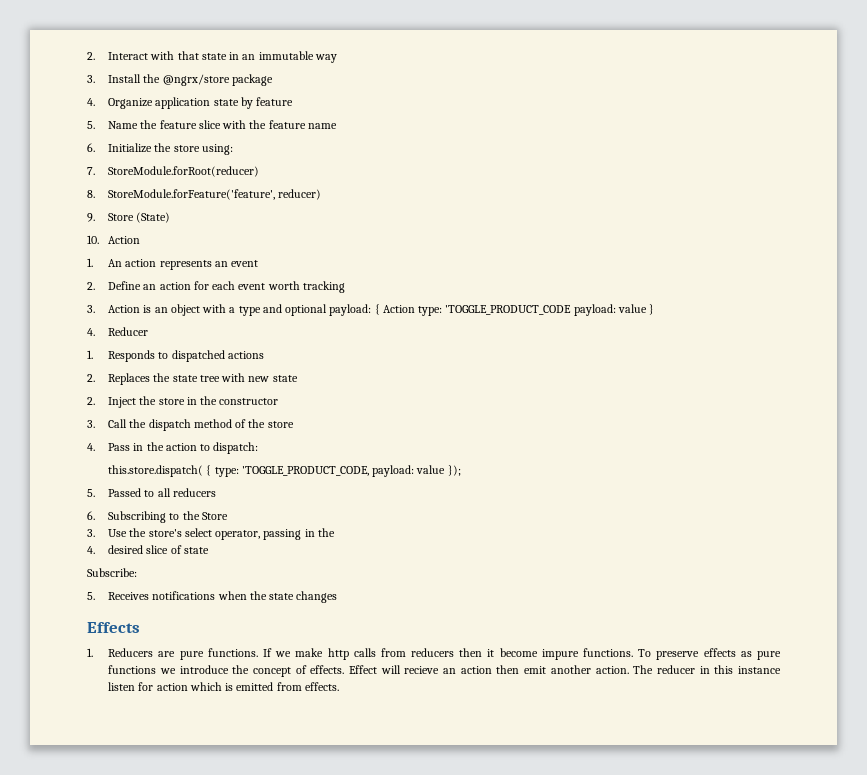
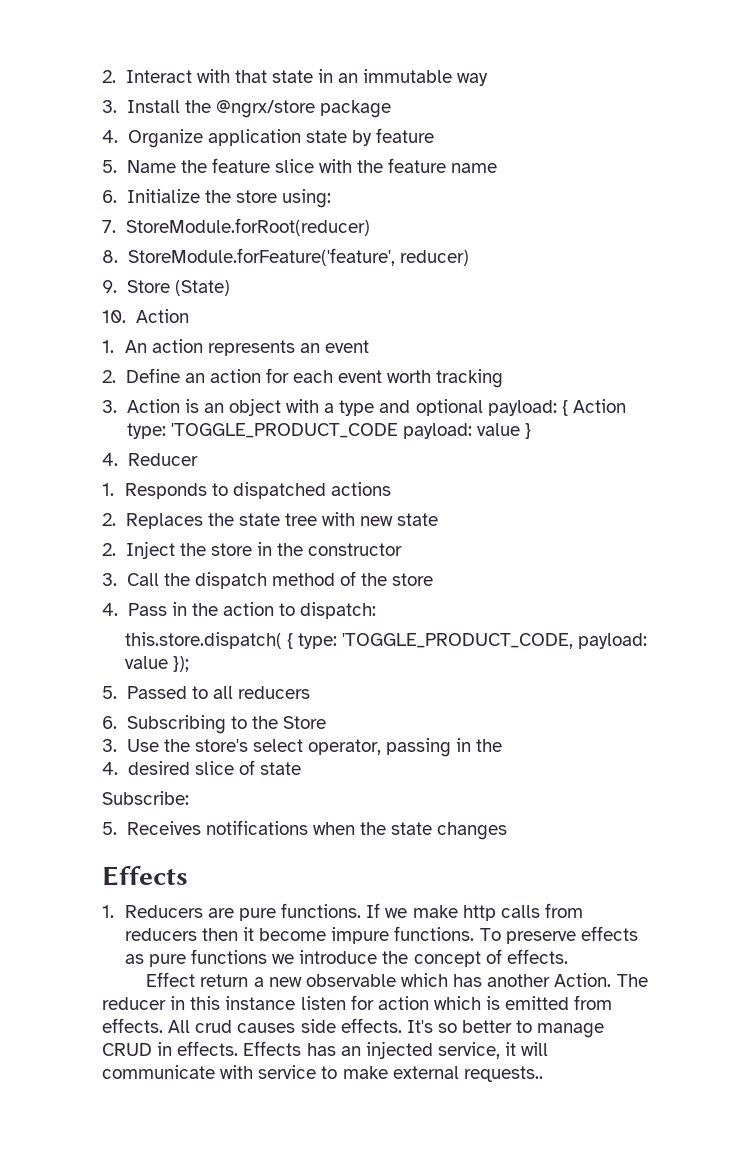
[349,665,629,674] Effect will recieve an action then emit another action. -> [146,972,612,987] // Effect return a new observable which has another Action.
(339, 686) none -> [168,1018,605,1038] [102,1041,549,1059] [102,1065,543,1082] All crud causes side effects. It's so better to manage CRUD in effects. Effects has an injected service, it will communicate with service to make external requests..

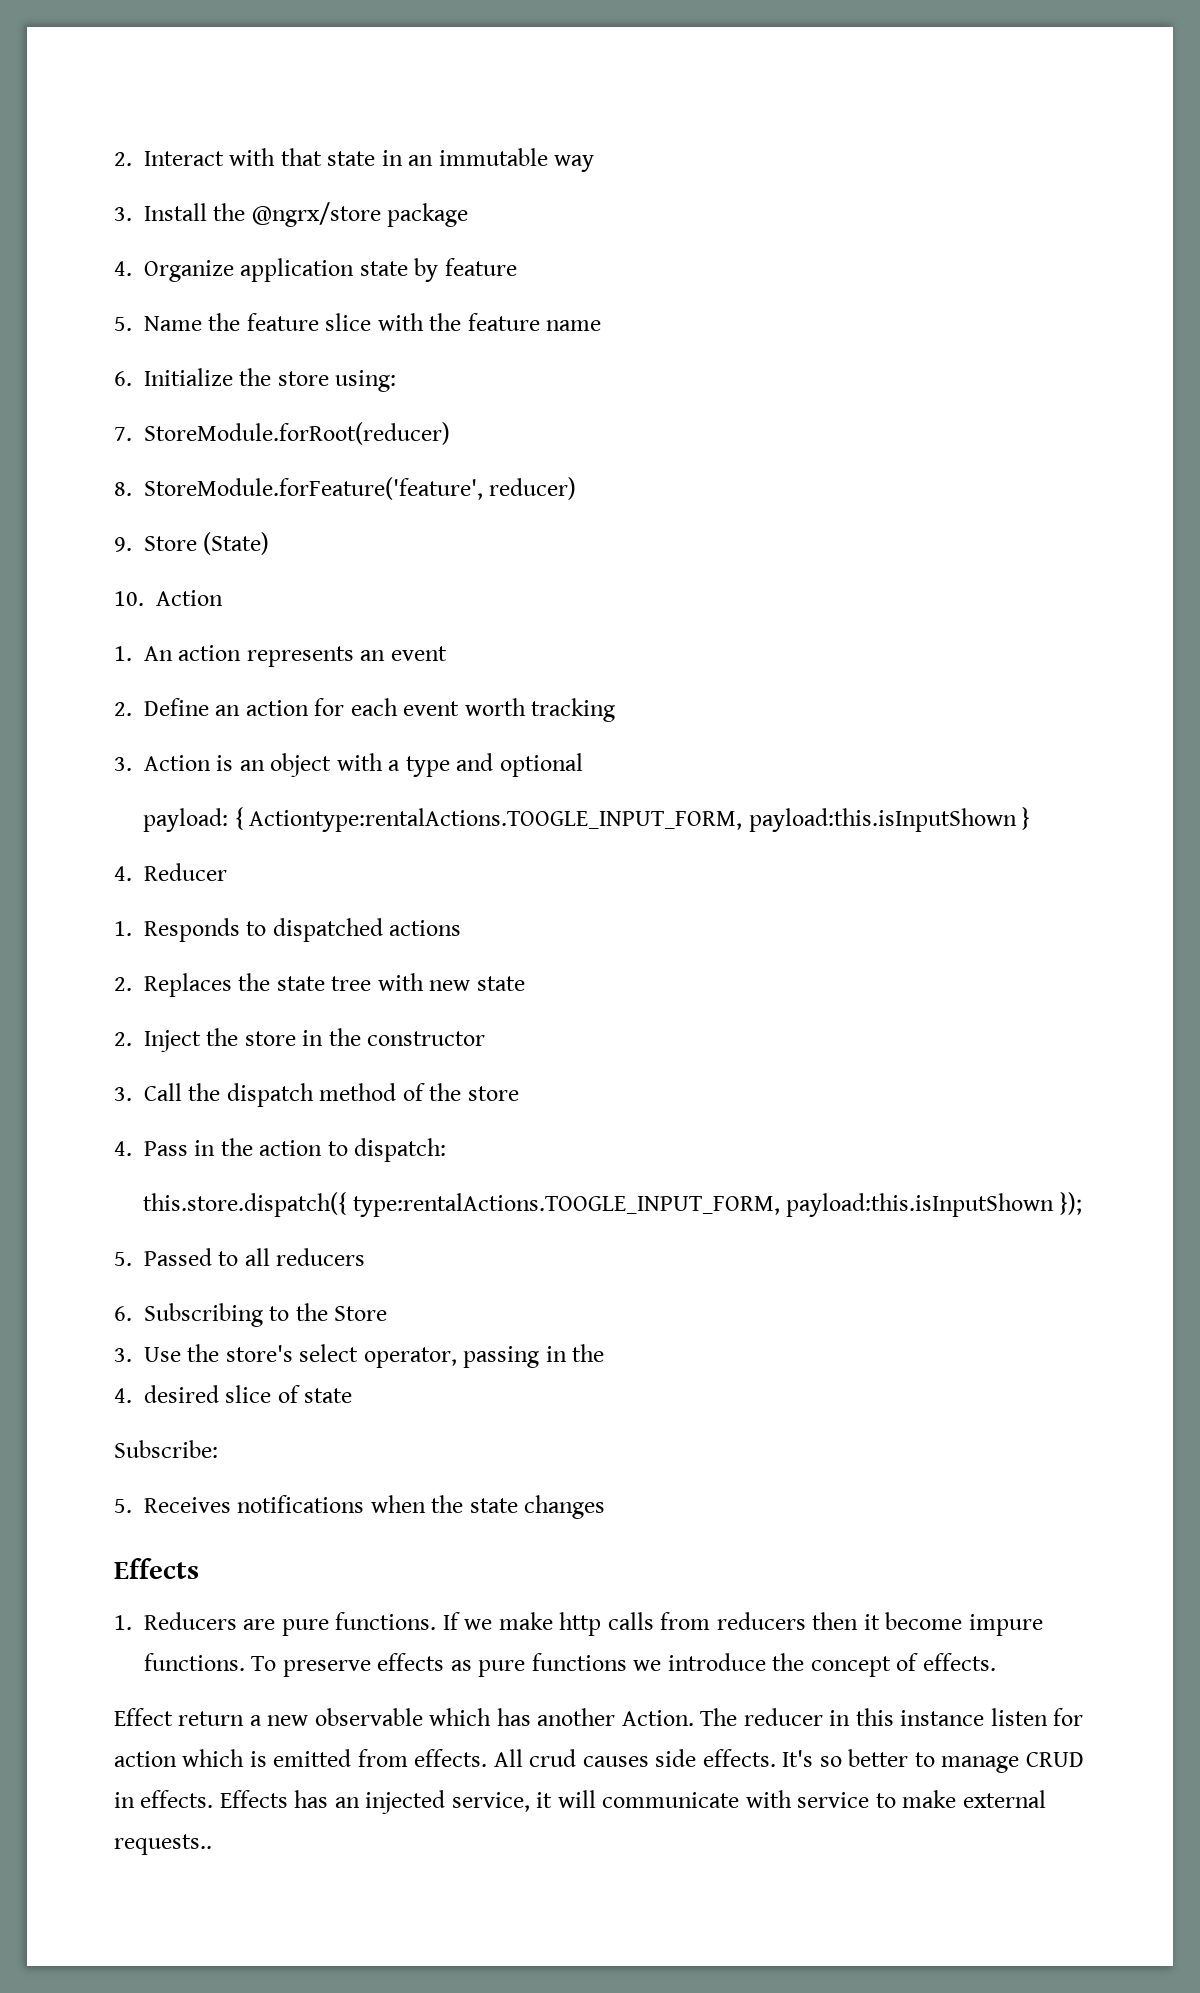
(483, 407) none -> (583, 765) //
[572,399,626,413] [126,423,520,439] Action type: 'TOGGLE_PRODUCT_CODE payload: value -> [249,808,1017,832] Actiontype:rentalActions.TOOGLE_INPUT_FORM, payload:this.isInputShown
[124,632,648,649] [124,656,168,669] this.store.dispatch( { type: 'TOGGLE_PRODUCT_CODE, payload: value -> [143,1192,1055,1217] this.store.dispatch({ type:rentalActions.TOOGLE_INPUT_FORM, payload:this.isInputShown

